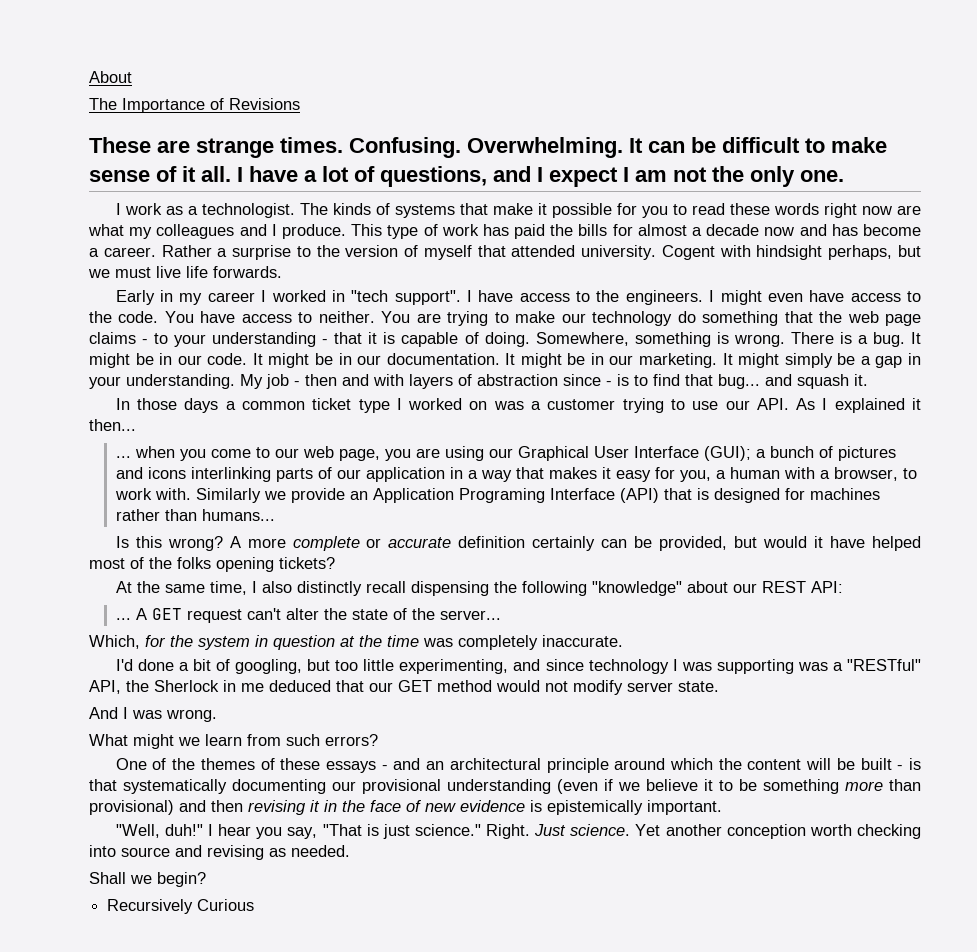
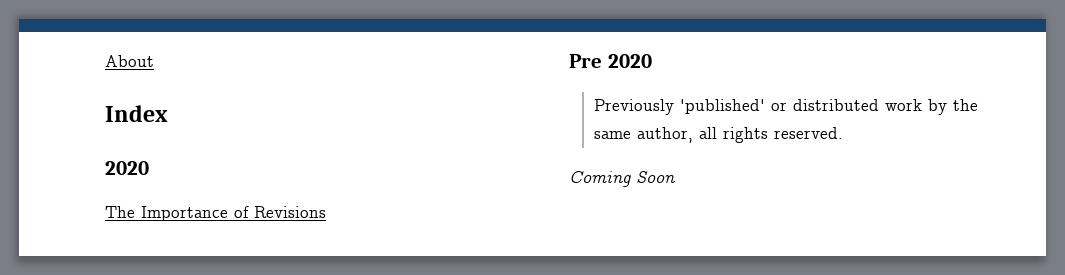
(132, 77) none -> [105,105,168,122] [105,161,149,175] // Index // 2020
[89,137,887,158] [89,166,844,187] [115,203,922,218] [88,224,921,239] [89,245,921,260] [88,266,282,278] [115,290,921,305] [89,311,922,326] [89,332,921,347] [89,353,922,368] [89,374,868,389] [115,398,921,413] [89,419,136,431] [115,446,896,461] [115,467,917,482] [114,488,880,503] [115,509,275,521] [115,536,921,551] [89,557,335,572] [115,581,843,596] [115,608,501,623] [89,635,623,650] [115,659,922,674] [89,680,719,695] [89,707,217,722] [89,734,378,749] [115,758,922,773] [89,779,921,794] [89,800,722,815] [115,824,922,839] [89,845,350,860] [89,872,206,887] [107,899,255,914] These are strange times. Confusing. Overwhelming. It can be difficult to make sense of it all. I have a lot of questions, and I expect I am not the only one. // I work as a technologist. The kinds of systems that make it possible for you to read these words right now are what my colleagues and I produce. This type of work has paid the bills for almost a decade now and has become a career. Rather a surprise to the version of myself that attended university. Cogent with hindsight perhaps, but we must live life forwards. // Early in my career I worked in "tech support". I have access to the engineers. I might even have access to the code. You have access to neither. You are trying to make our technology do something that the web page claims - to your understanding - that it is capable of doing. Somewhere, something is wrong. There is a bug. It might be in our code. It might be in our documentation. It might be in our marketing. It might simply be a gap in your understanding. My job - then and with layers of abstraction since - is to find that bug... and squash it. // In those days a common ticket type I worked on was a customer trying to use our API. As I explained it then... // ... when you come to our web page, you are using our Graphical User Interface (GUI); a bunch of pictures and icons interlinking parts of our application in a way that makes it easy for you, a human with a browser, to work with. Similarly we provide an Application Programing Interface (API) that is designed for machines rather than humans... // Is this wrong? A more complete or accurate definition certainly can be provided, but would it have helped most of the folks opening tickets? // At the same time, I also distinctly recall dispensing the following "knowledge" about our REST API: // ... A GET request can't alter the state of the server... // Which, for the system in question at the time was completely inaccurate. // I'd done a bit of googling, but too little experimenting, and since technology I was supporting was a "RESTful" API, the Sherlock in me deduced that our GET method would not modify server state. // And I was wrong. // What might we learn from such errors? // One of the themes of these essays - and an architectural principle around which the content will be built - is that systematically documenting our provisional understanding (even if we believe it to be something more than provisional) and then revising it in the face of new evidence is epistemically important. // "Well, duh!" I hear you say, "That is just science." Right. Just science. Yet another conception worth checking into source and revising as needed. // Shall we begin? // Recursively Curious -> [569,54,652,68] [593,99,978,115] [593,127,843,143] [569,171,675,187] Pre 2020 // Previously 'published' or distributed work by the same author, all rights reserved. // Coming Soon

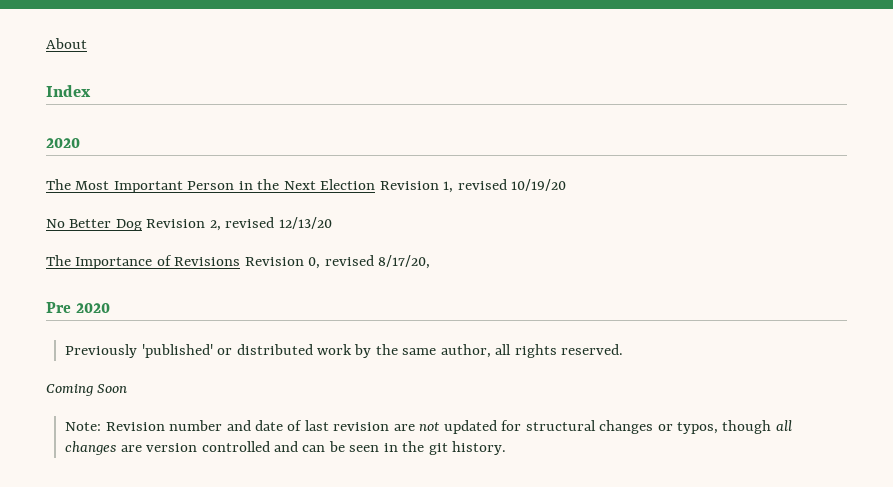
(149, 168) none -> [46,179,567,193] [46,217,332,231] // The Most Important Person in the Next Election Revision 1, revised 10/19/20 // No Better Dog Revision 2, revised 12/13/20
(326, 212) none -> [244,255,431,269] Revision 0, revised 8/17/20,
(675, 177) none -> [65,420,792,434] [65,441,507,455] // Note: Revision number and date of last revision are not updated for structural changes or typos, though all changes are version controlled and can be seen in the git history.

